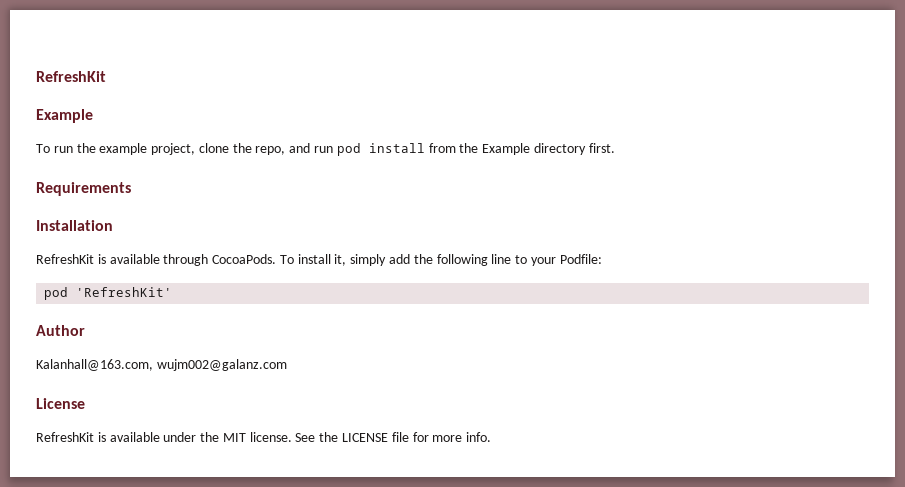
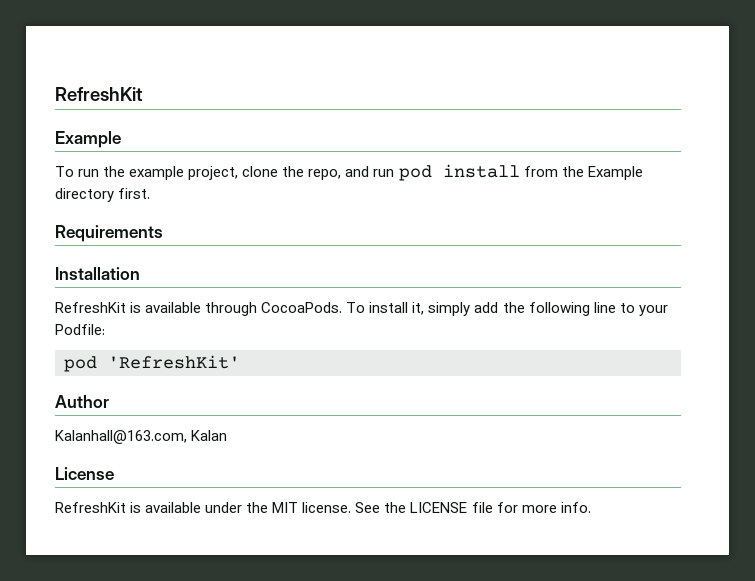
[156,359,287,371] wujm002@galanz.com -> [191,430,228,441] Kalan

